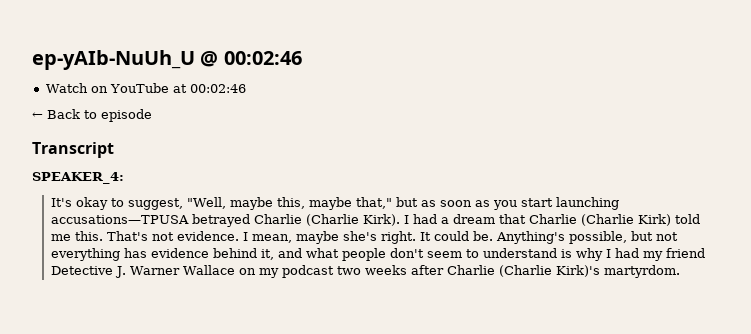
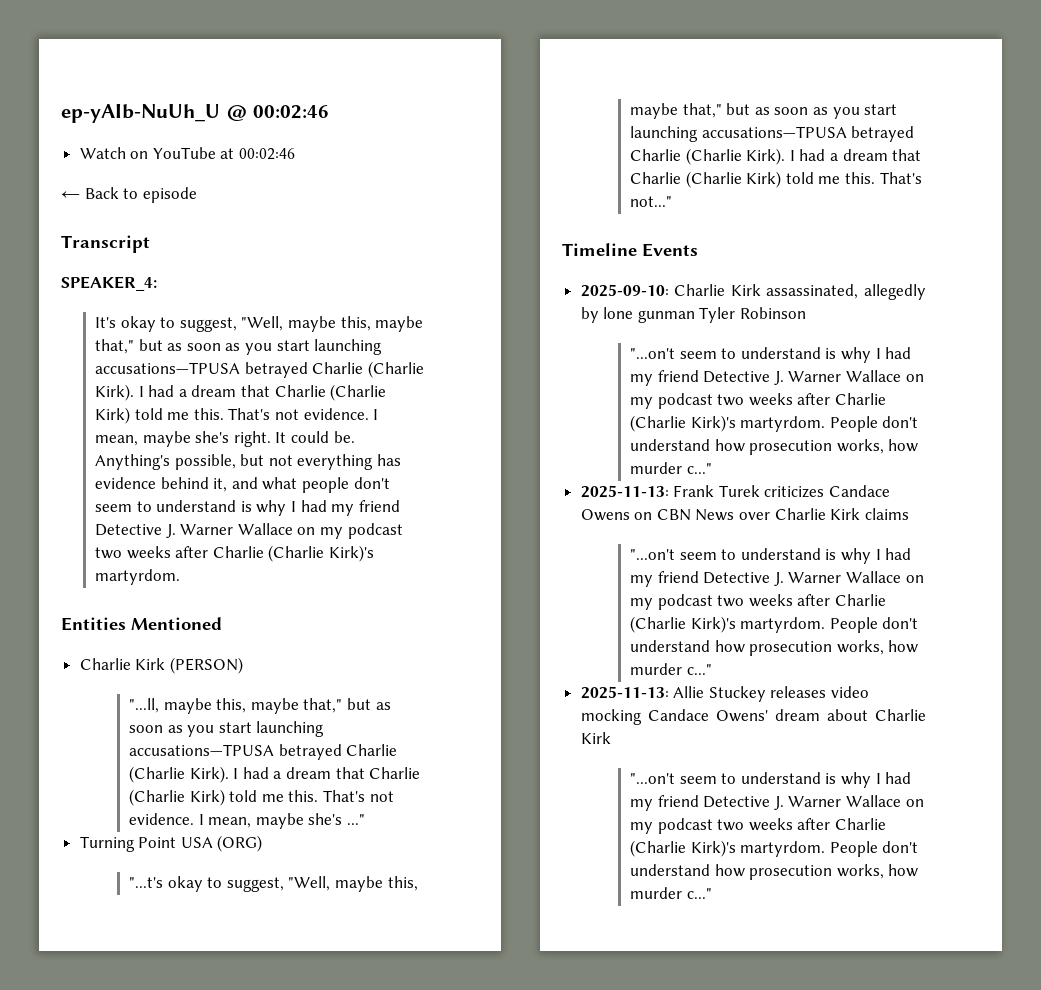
(680, 271) none -> [61,617,222,631] [79,657,243,674] [128,698,391,714] [128,721,325,737] [128,744,398,760] [128,766,421,783] [128,789,394,806] [128,813,365,829] [79,835,263,852] [128,876,418,892] [629,103,898,119] [629,126,915,142] [629,148,922,165] [629,171,922,188] [629,196,672,207] [562,243,698,257] [580,284,926,300] [580,307,807,323] [629,347,912,363] [629,370,924,386] [629,393,886,409] [629,415,919,432] [629,439,919,455] [629,462,712,474] [580,485,891,498] [580,508,909,521] [629,548,912,564] [629,571,924,587] [629,594,886,610] [629,616,919,633] [629,640,919,656] [629,663,712,675] [580,686,870,702] [580,709,926,725] [580,732,611,744] [629,772,912,788] [629,795,924,811] [629,818,886,834] [629,840,919,857] [629,864,919,880] [629,887,712,899] // Entities Mentioned // Charlie Kirk (PERSON) // "...ll, maybe this, maybe that," but as soon as you start launching accusations—TPUSA betrayed Charlie (Charlie Kirk). I had a dream that Charlie (Charlie Kirk) told me this. That's not evidence. I mean, maybe she's ..." // Turning Point USA (ORG) // "...t's okay to suggest, "Well, maybe this, maybe that," but as soon as you start launching accusations—TPUSA betrayed Charlie (Charlie Kirk). I had a dream that Charlie (Charlie Kirk) told me this. That's not..." // Timeline Events // 2025-09-10: Charlie Kirk assassinated, allegedly by lone gunman Tyler Robinson // "...on't seem to understand is why I had my friend Detective J. Warner Wallace on my podcast two weeks after Charlie (Charlie Kirk)'s martyrdom. People don't understand how prosecution works, how murder c..." // 2025-11-13: Frank Turek criticizes Candace Owens on CBN News over Charlie Kirk claims // "...on't seem to understand is why I had my friend Detective J. Warner Wallace on my podcast two weeks after Charlie (Charlie Kirk)'s martyrdom. People don't understand how prosecution works, how murder c..." // 2025-11-13: Allie Stuckey releases video mocking Candace Owens' dream about Charlie Kirk // "...on't seem to understand is why I had my friend Detective J. Warner Wallace on my podcast two weeks after Charlie (Charlie Kirk)'s martyrdom. People don't understand how prosecution works, how murder c..."

